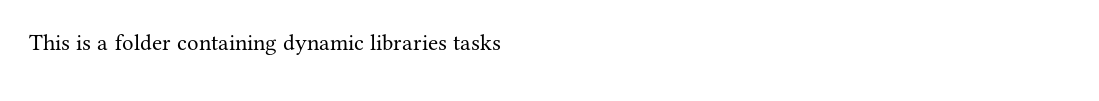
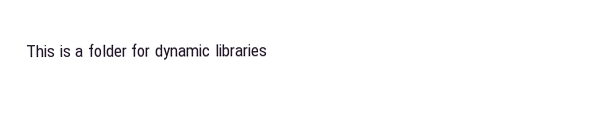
[176,35,277,55] containing -> [130,42,151,57] for
[453,34,502,50] tasks -> (267, 50) none

